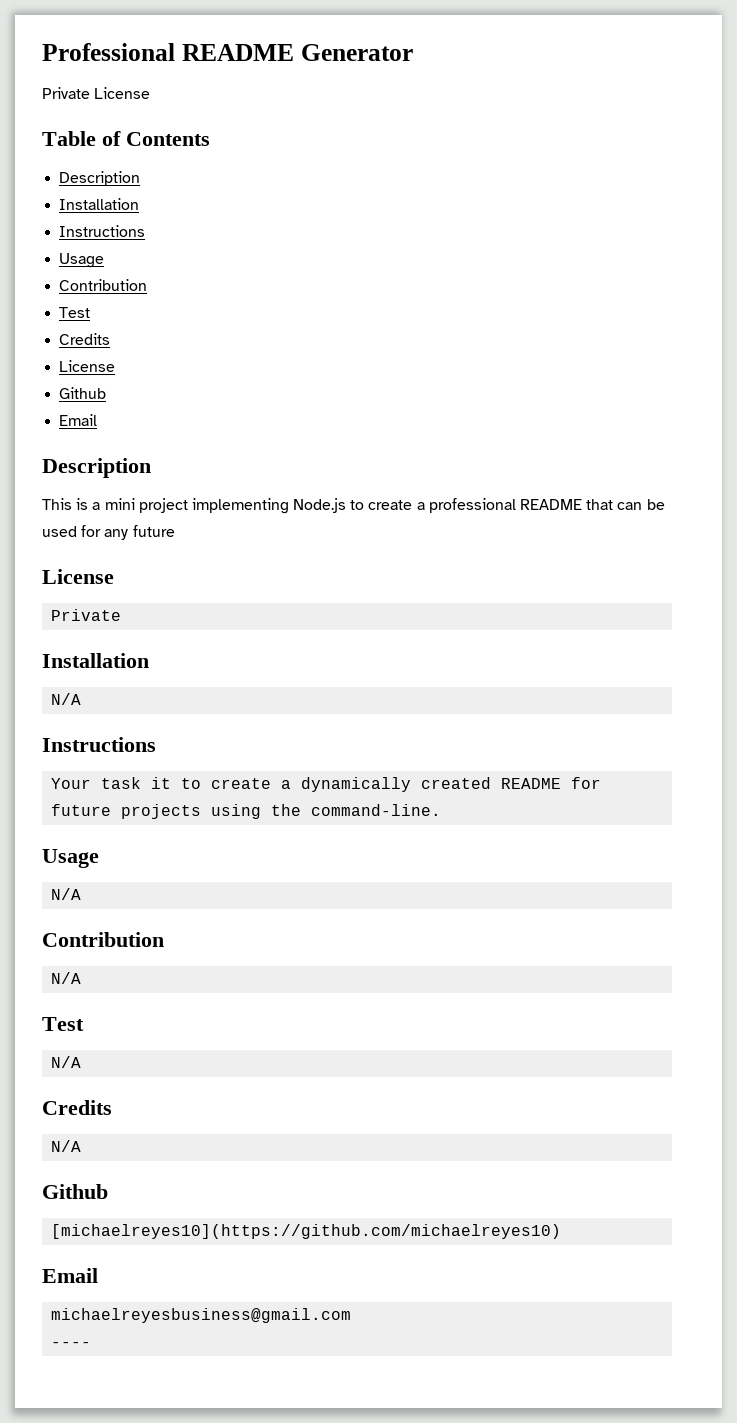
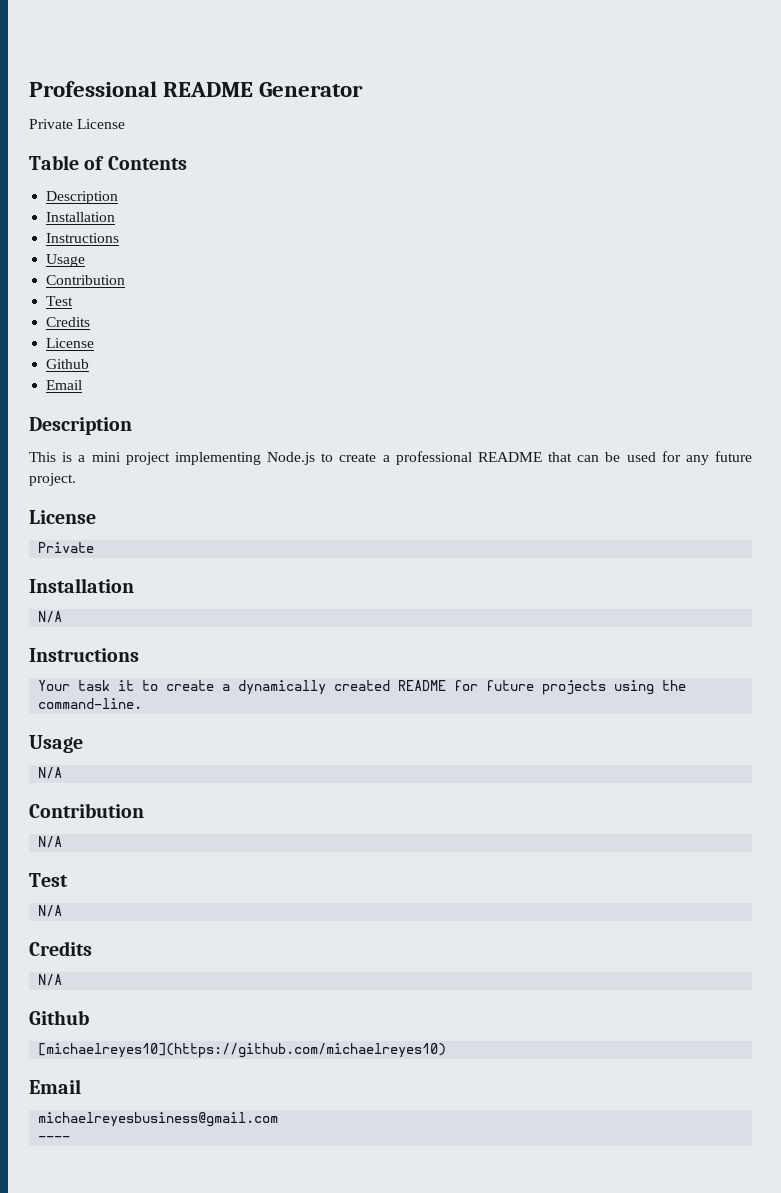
(175, 531) none -> [29,473,76,486] project.

